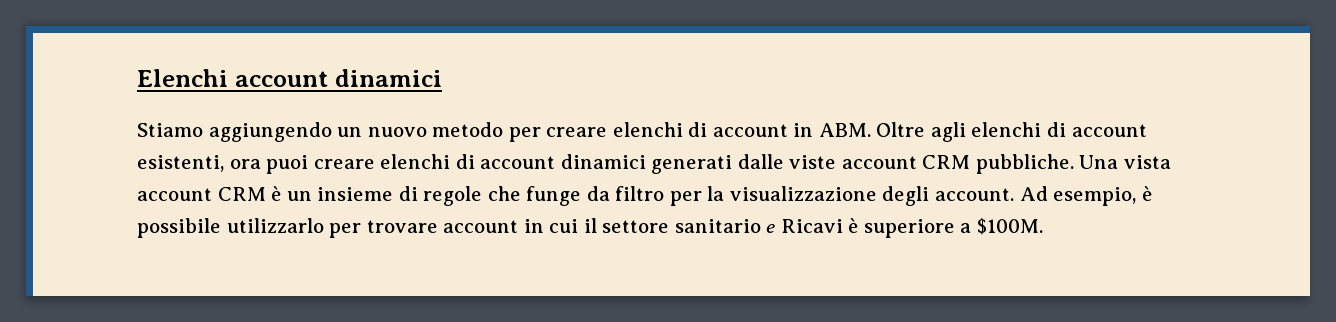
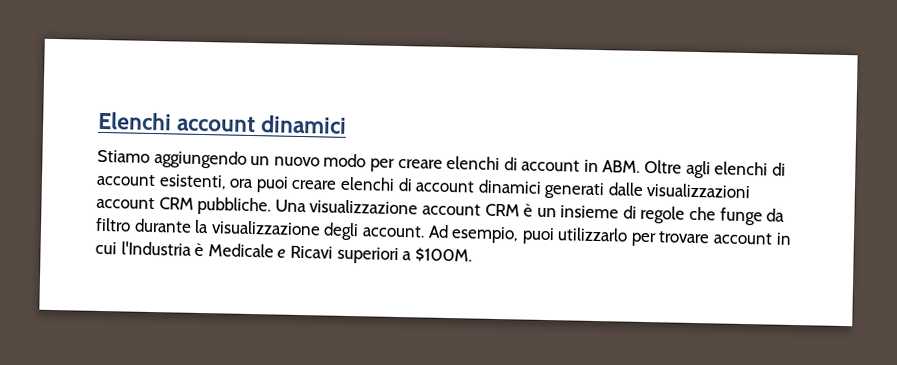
[432,122,504,137] metodo -> [323,153,367,168] modo
[789,155,837,169] viste -> [646,183,752,199] visualizzazioni
[1124,155,1172,169] vista -> [309,199,419,215] visualizzazione
[669,191,702,206] per -> [133,218,192,233] durante
[1141,186,1152,201] [137,218,221,238] è possibile -> [521,227,555,245] puoi
[583,218,955,238] il settore sanitario e Ricavi è superiore -> [120,241,399,265] l'Industria è Medicale e Ricavi superiori

